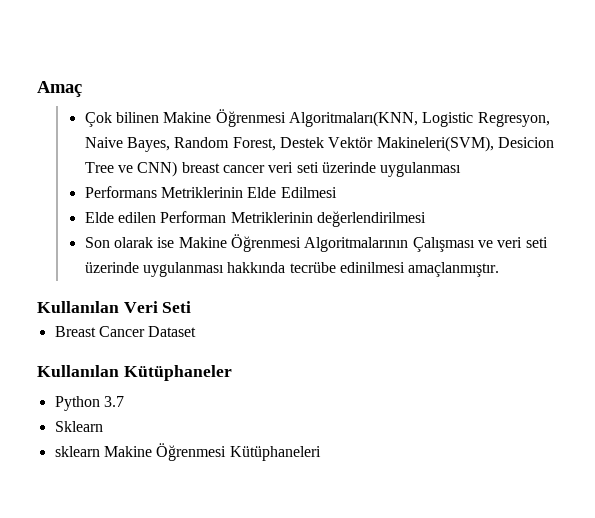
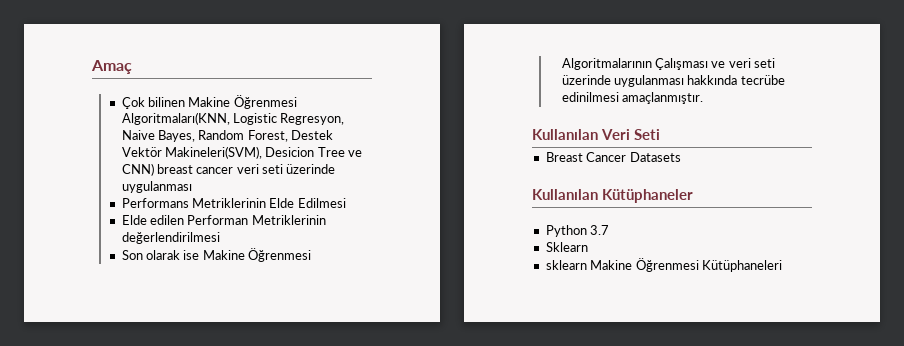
[148,326,197,337] Dataset -> [629,152,681,162] Datasets

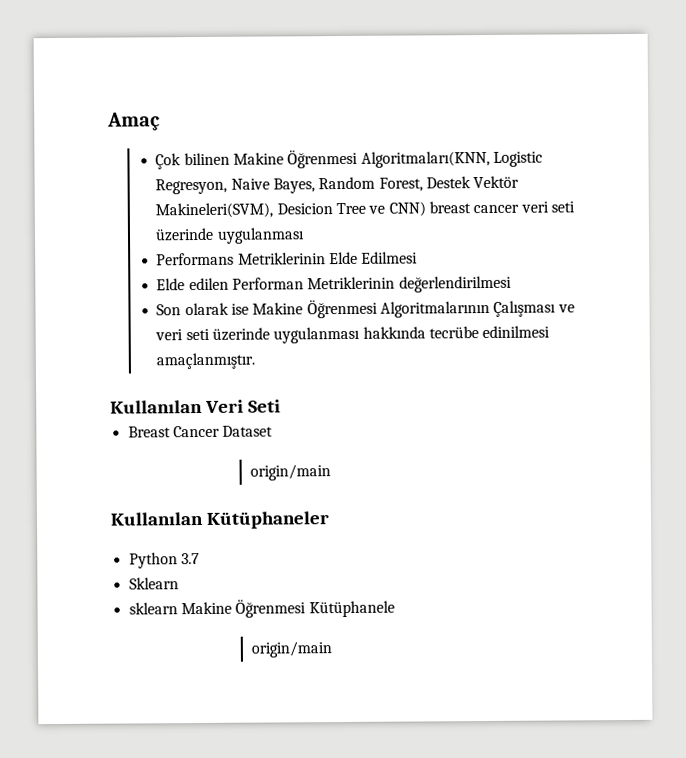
[629,152,681,162] Datasets -> [222,425,274,437] [249,464,331,481] Dataset // origin/main
[701,260,782,272] Kütüphaneleri -> [308,600,395,618] [250,641,332,658] Kütüphanele // origin/main

